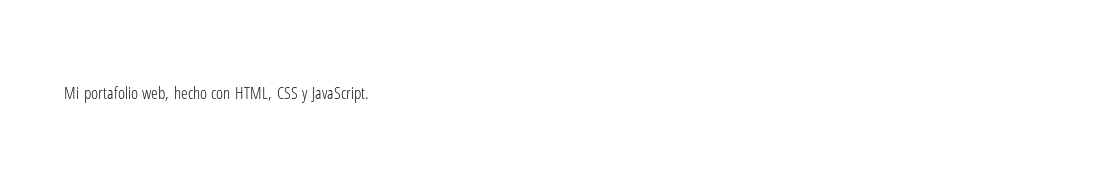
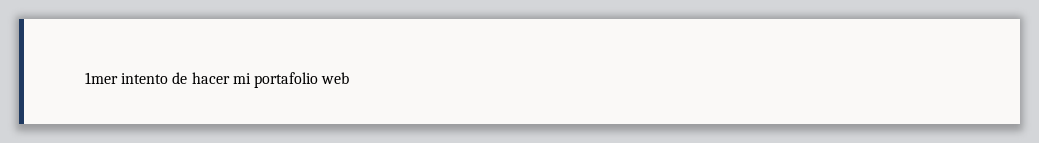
[64,86,369,103] Mi portafolio web, hecho con HTML, CSS y JavaScript. -> [85,72,350,88] 1mer intento de hacer mi portafolio web

